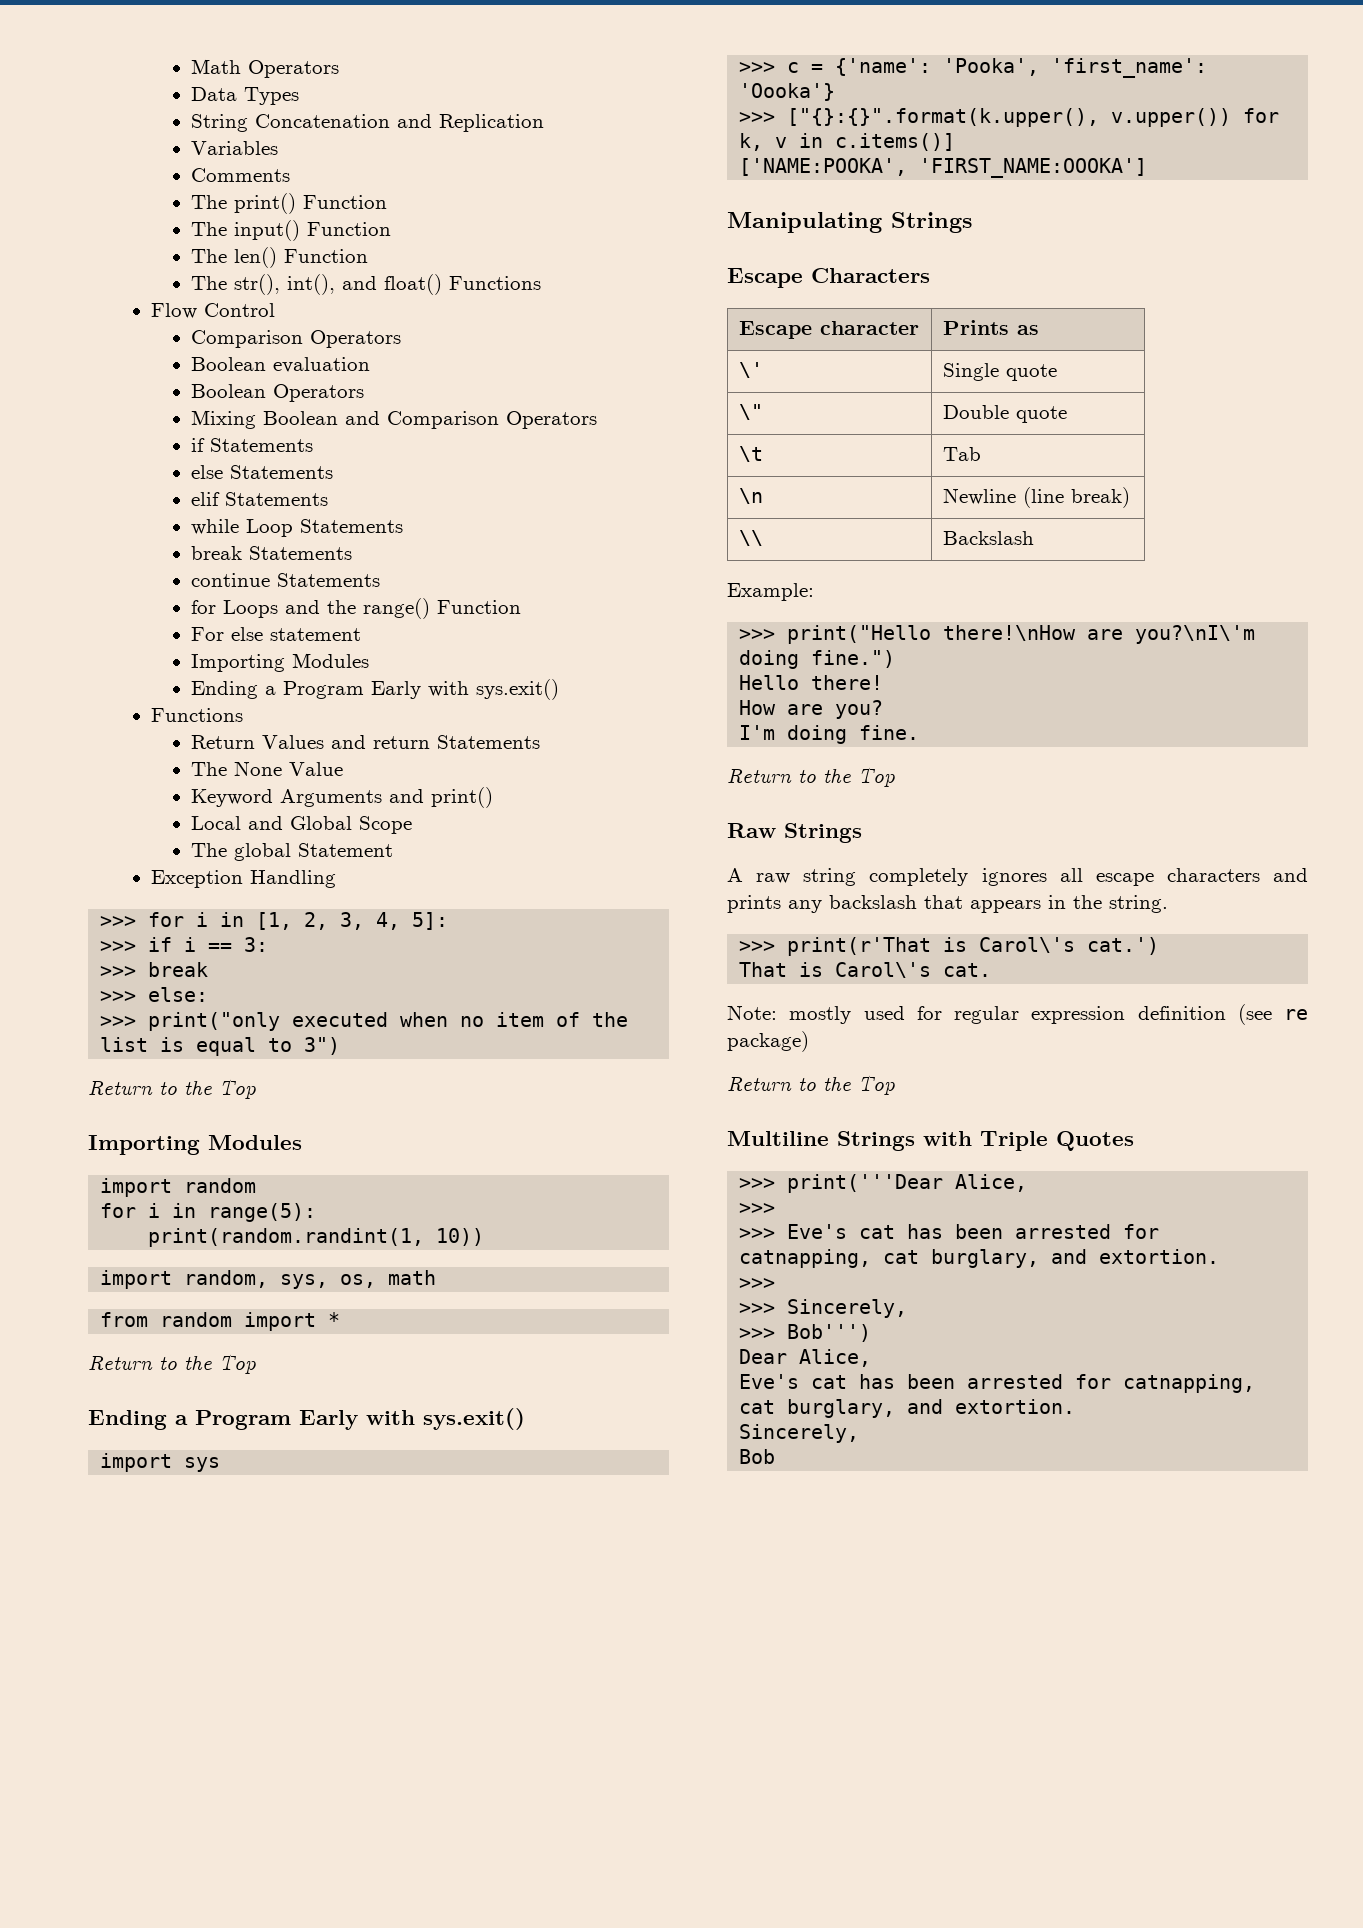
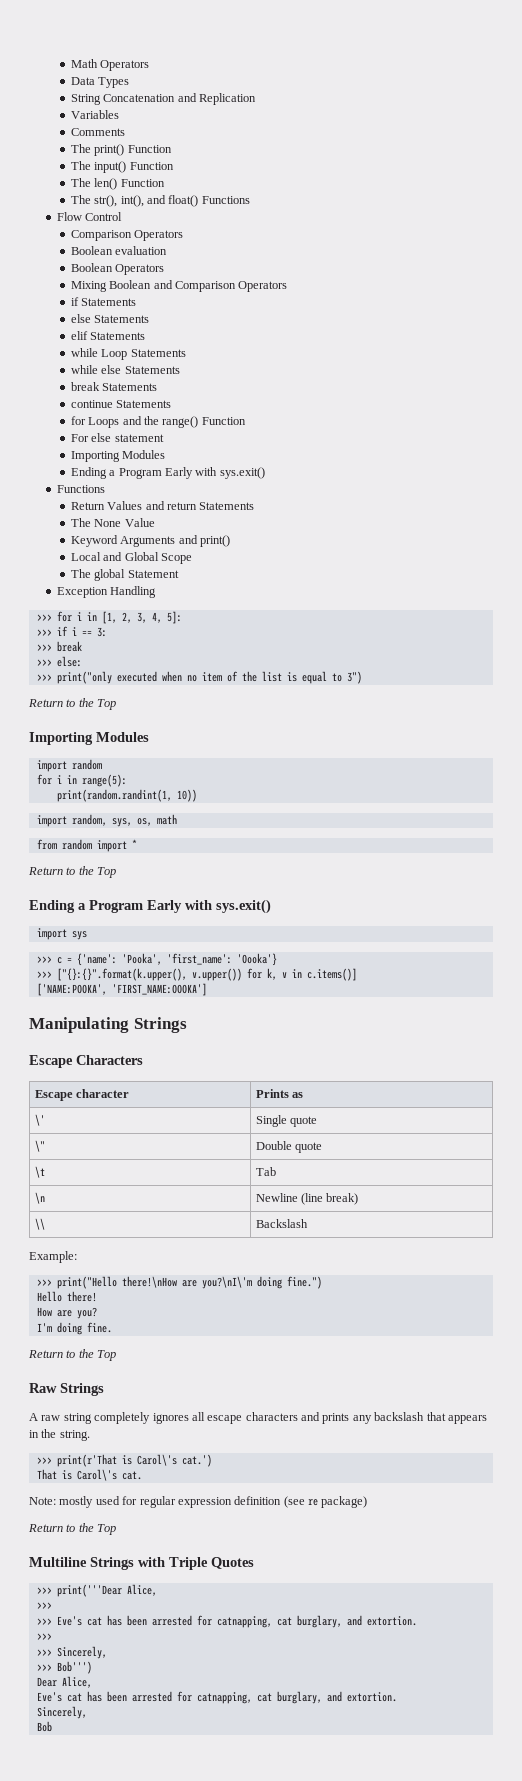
(404, 526) none -> [70,365,180,374] // while else Statements

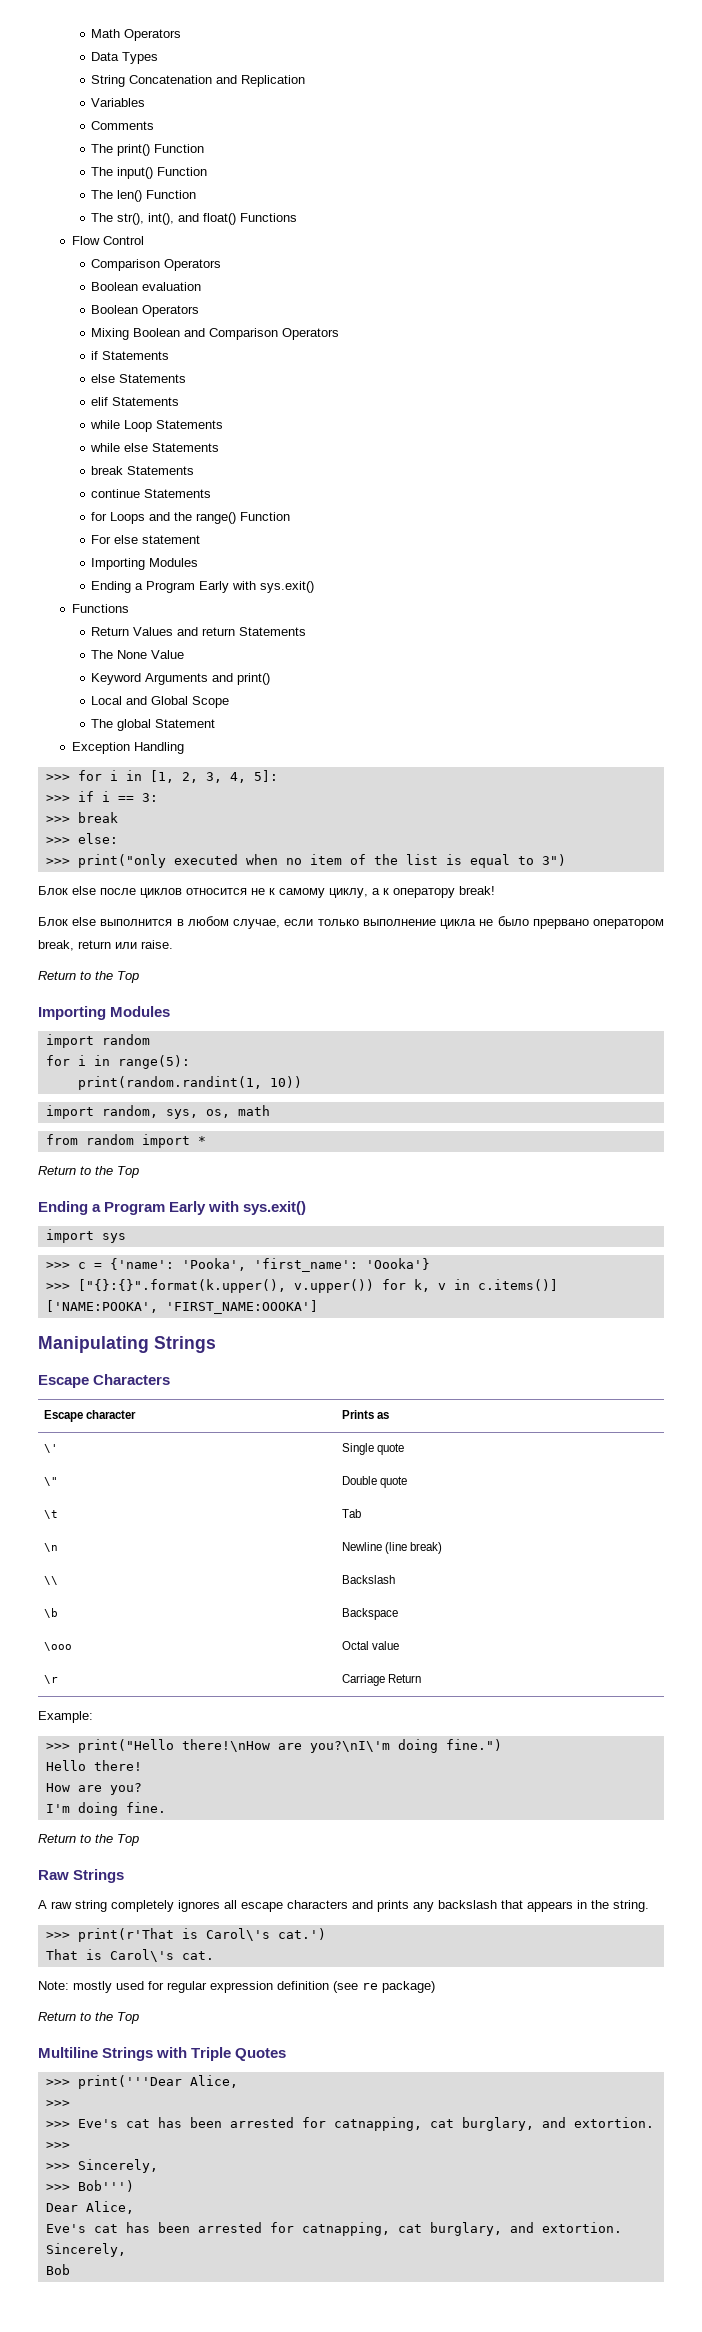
(362, 677) none -> [38,886,495,898] [38,916,664,929] [38,940,173,951] // Блок else после циклов относится не к самому циклу, а к оператору break! // Блок else выполнится в любом случае, если только выполнение цикла не было прервано оператором break, return или raise.
(308, 1223) none -> [43,1608,58,1618] [341,1608,398,1620] [43,1642,72,1651] [341,1641,399,1650] [43,1675,58,1684] [341,1674,421,1686] // \b | Backspace // \ooo | Octal value // \r | Carriage Return

